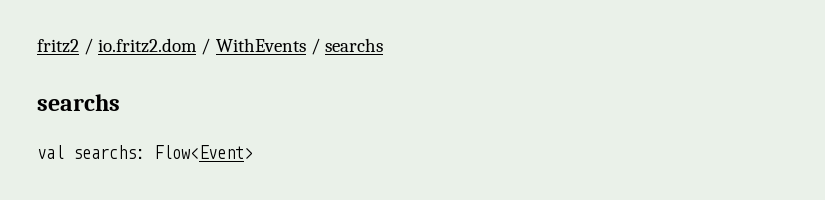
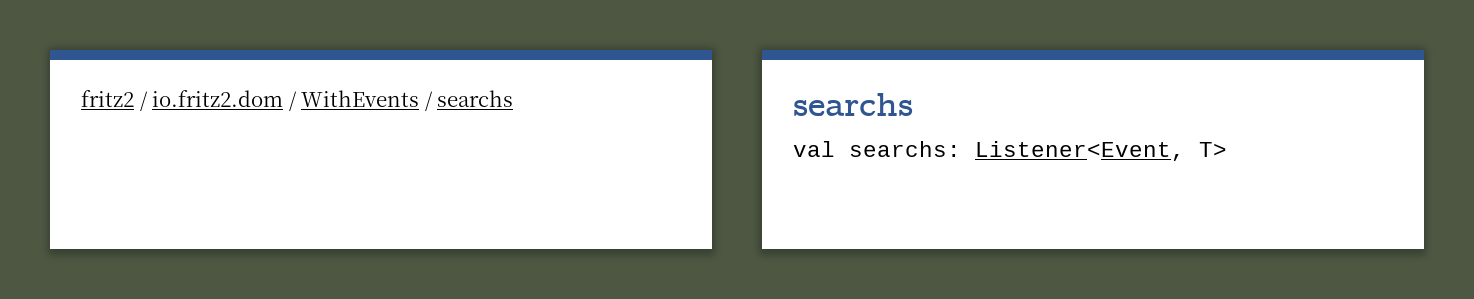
[154,145,253,159] Flow<Event> -> [975,141,1227,161] Listener<Event, T>

